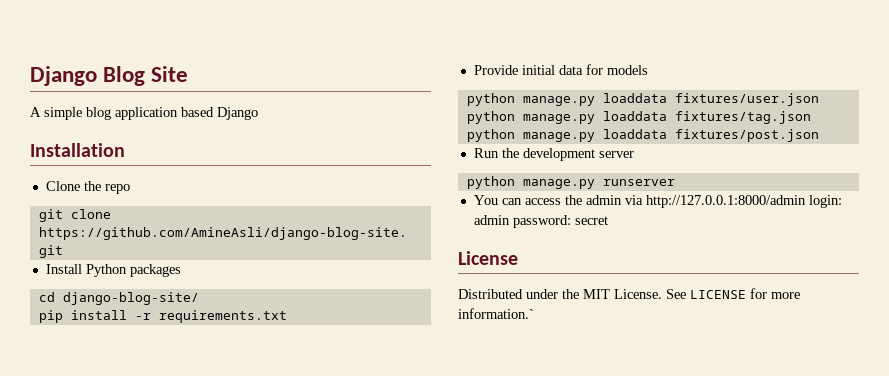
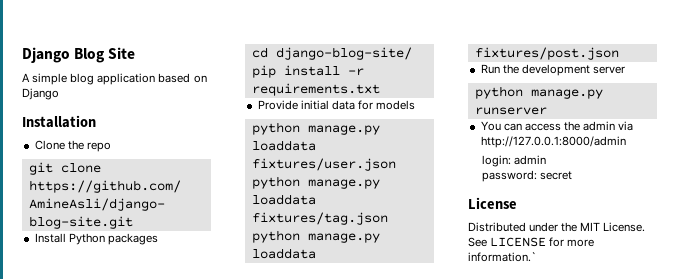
(214, 112) none -> [193,75,207,83] on
(806, 201) none -> (626, 142) //
(510, 220) none -> (547, 160) //

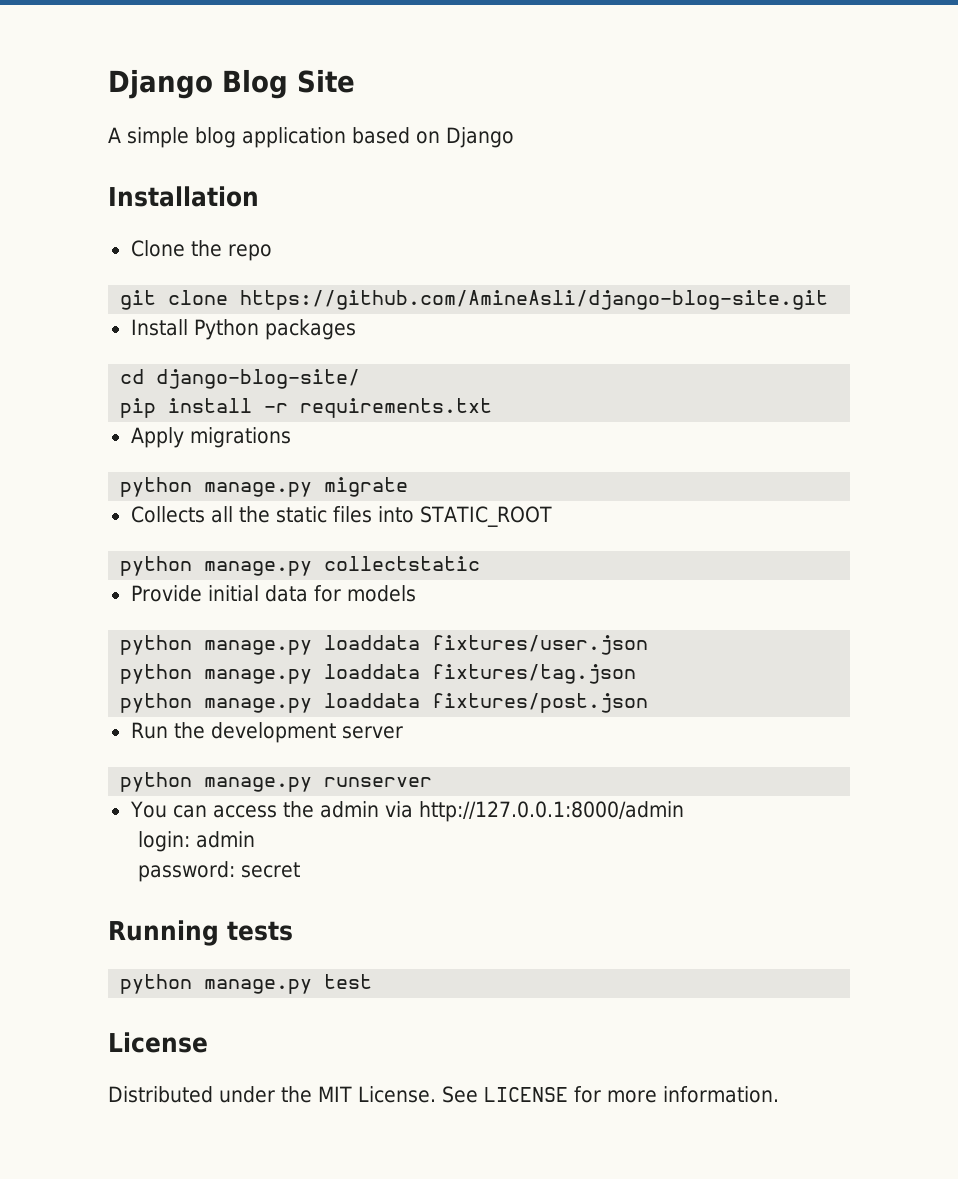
(380, 89) none -> [130,427,291,448] [120,477,409,497] [130,506,552,527] [120,556,481,576] // Apply migrations // python manage.py migrate // Collects all the static files into STATIC_ROOT // python manage.py collectstatic
(573, 175) none -> [108,920,293,946] [120,974,373,994] // Running tests // python manage.py test
[468,252,536,262] information.` -> [663,1086,779,1103] information.

